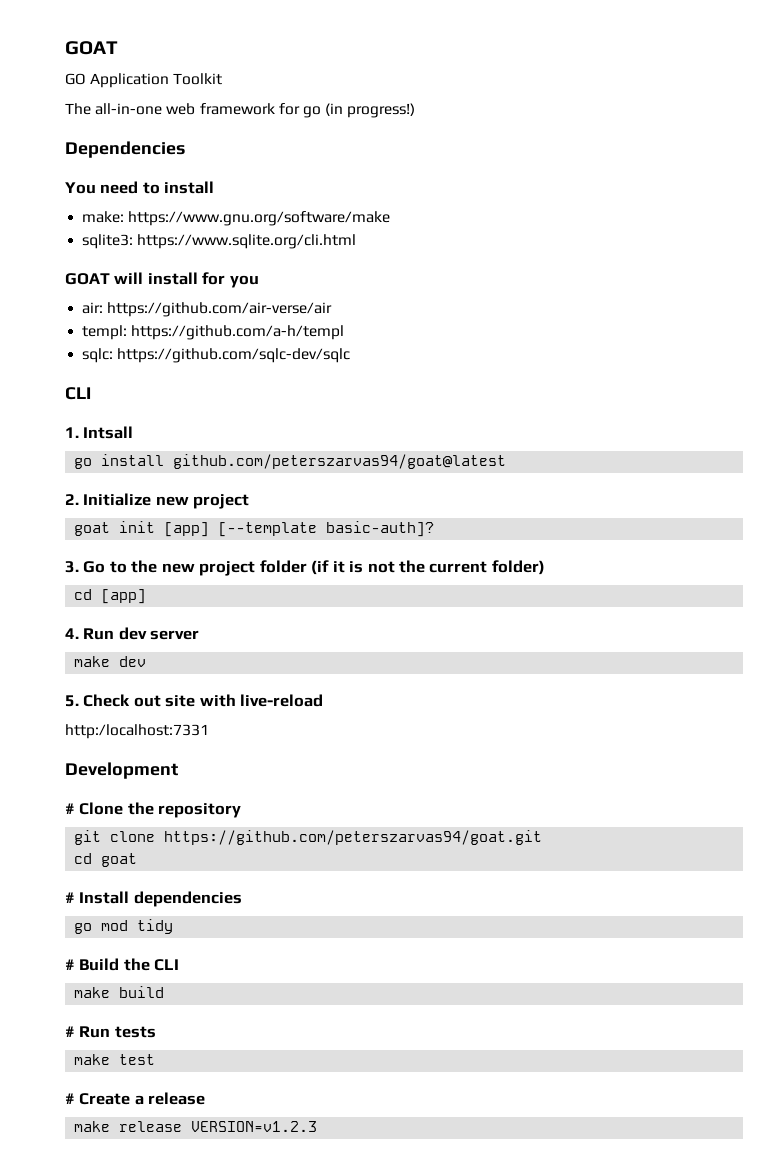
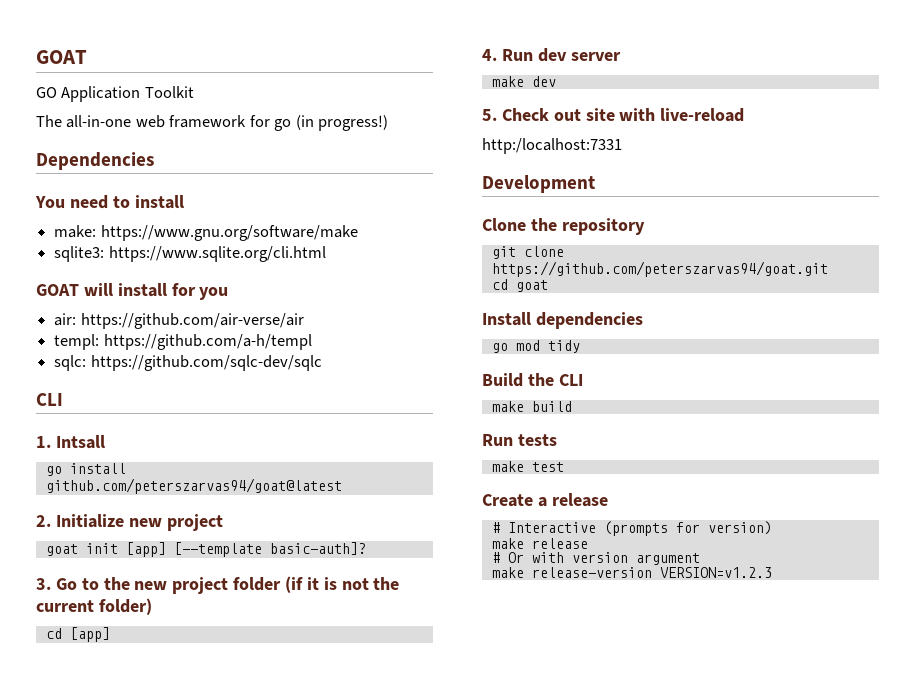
[65,803,75,814] # -> (595, 184) none
[65,892,75,903] # -> (548, 286) none
[65,959,75,970] # -> (580, 346) none
[65,1026,75,1037] # -> (572, 406) none
[65,1093,75,1104] # -> (564, 467) none
[74,1121,183,1132] make release -> [491,521,772,536] [491,538,588,549] [491,552,700,565] [491,567,652,578] # Interactive (prompts for version) // make release // # Or with version argument // make release-version

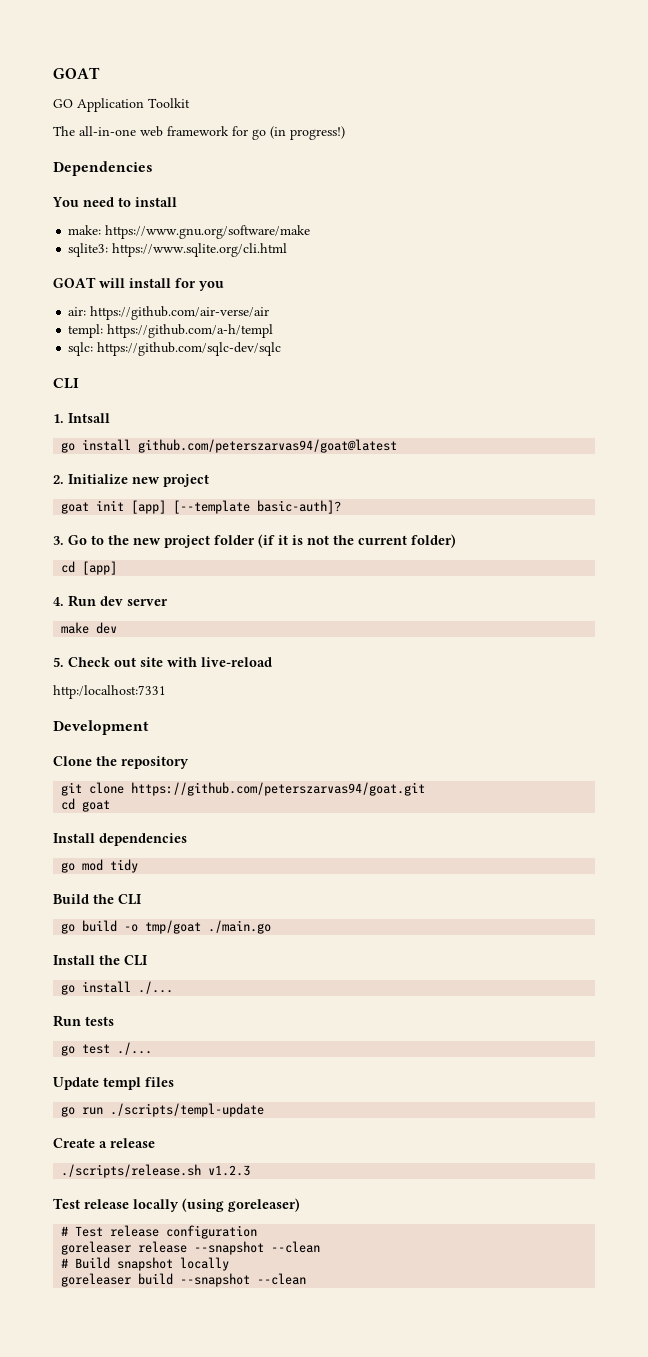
[491,401,572,412] make build -> [61,920,272,934] [53,955,148,966] [61,981,174,995] go build -o tmp/goat ./main.go // Install the CLI // go install ./...
[491,461,524,472] make -> [61,1045,76,1056] go
[482,493,608,507] [491,521,772,536] [491,538,588,549] [491,552,700,565] [491,567,772,578] // Create a release // # Interactive (prompts for version) // make release // # Or with version argument // make release-version VERSION=v1.2.3 -> [117,1042,153,1055] [53,1077,174,1090] [61,1103,265,1117] [53,1138,155,1148] [61,1164,251,1178] [53,1198,300,1212] [61,1225,258,1239] [61,1241,321,1255] [61,1257,230,1271] [61,1273,307,1287] ./... // Update templ files // go run ./scripts/templ-update // Create a release // ./scripts/release.sh v1.2.3 // Test release locally (using goreleaser) // # Test release configuration // goreleaser release --snapshot --clean // # Build snapshot locally // goreleaser build --snapshot --clean

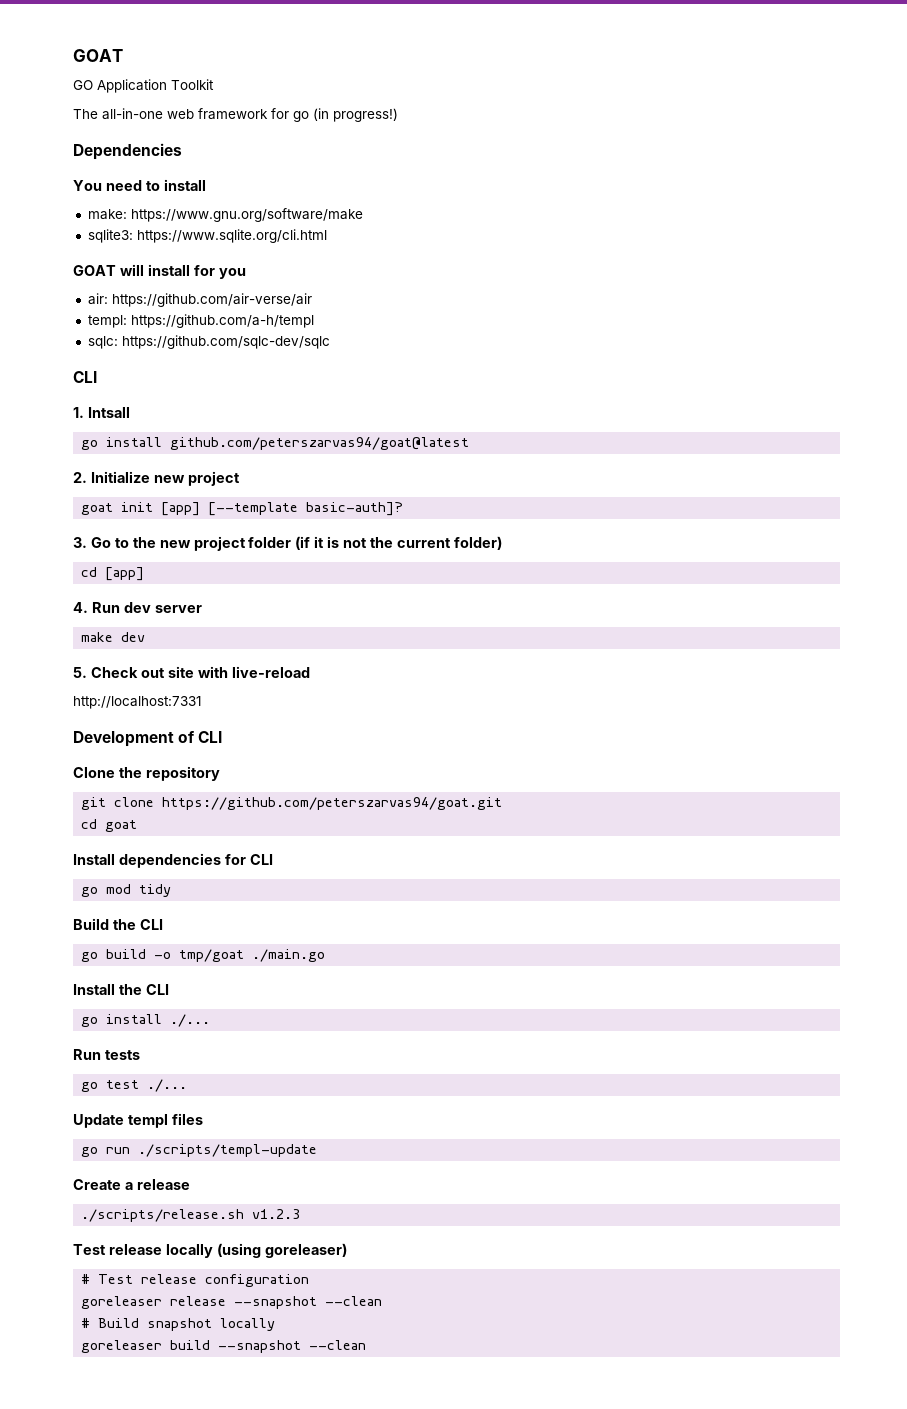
[53,685,166,699] http:/localhost:7331 -> [73,696,201,709] http://localhost:7331
(149, 727) none -> [178,731,223,743] of CLI
(187, 839) none -> [224,854,273,865] for CLI

